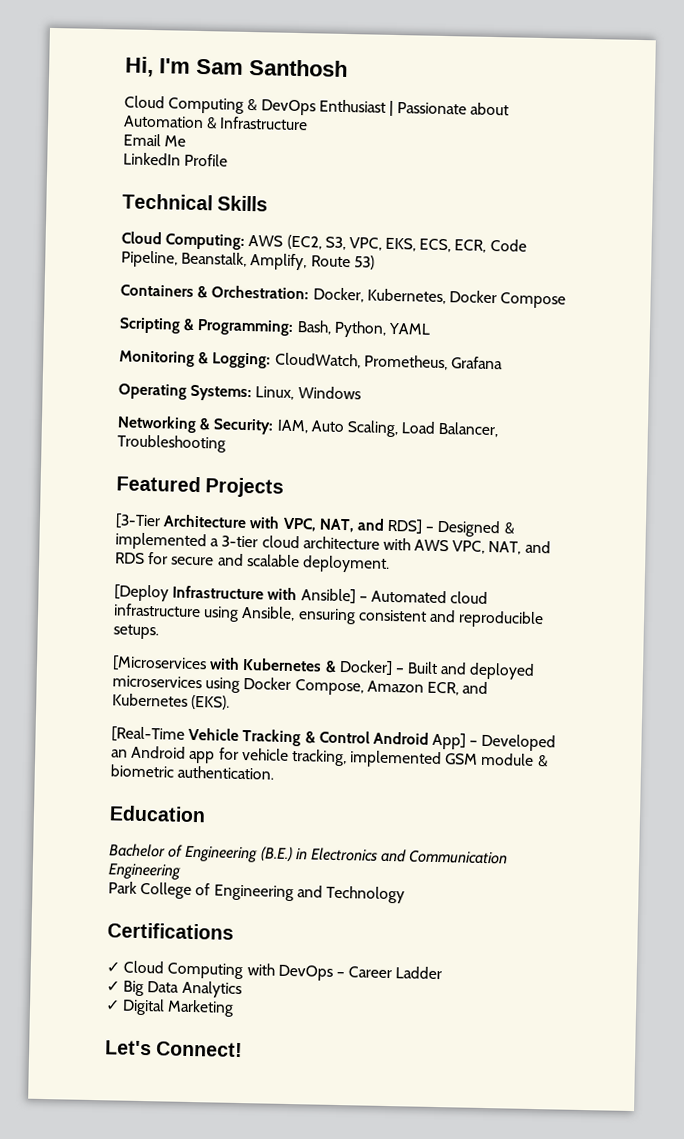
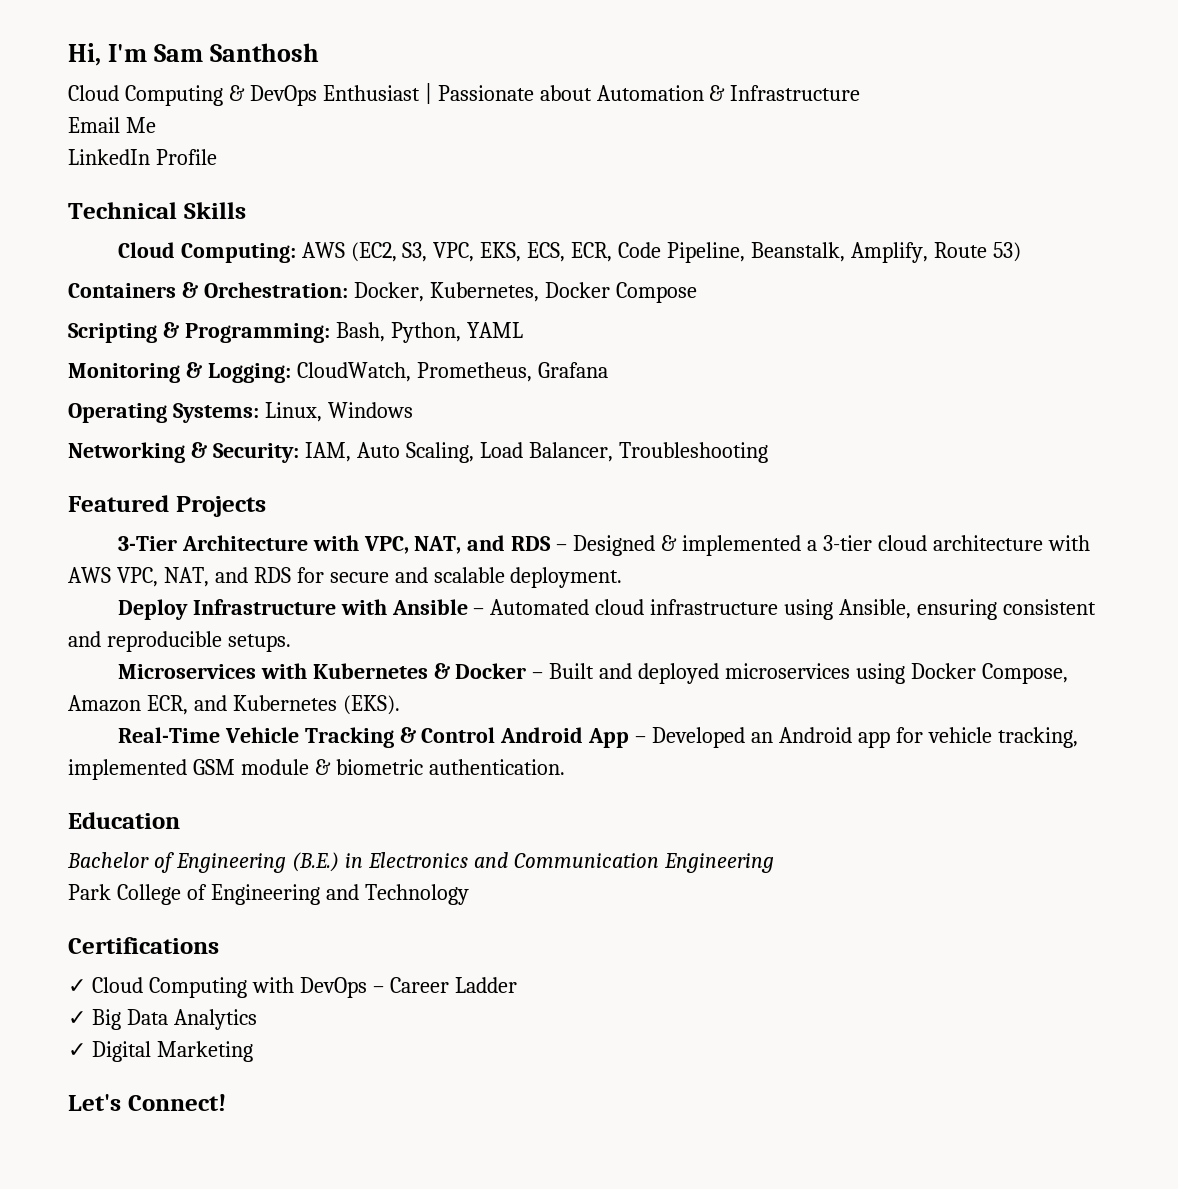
[115,513,161,530] [3-Tier -> [117,536,177,551] 3-Tier
[387,518,424,534] RDS] -> [511,536,552,551] RDS
[114,584,169,602] [Deploy -> [117,599,188,620] Deploy
[300,588,356,604] Ansible] -> [391,599,468,615] Ansible
[112,655,207,673] [Microservices -> [117,664,256,679] Microservices
[338,659,393,676] Docker] -> [455,663,527,679] Docker
[111,726,185,743] [Real-Time -> [117,727,220,743] Real-Time
[432,732,467,750] App] -> [588,728,630,748] App

